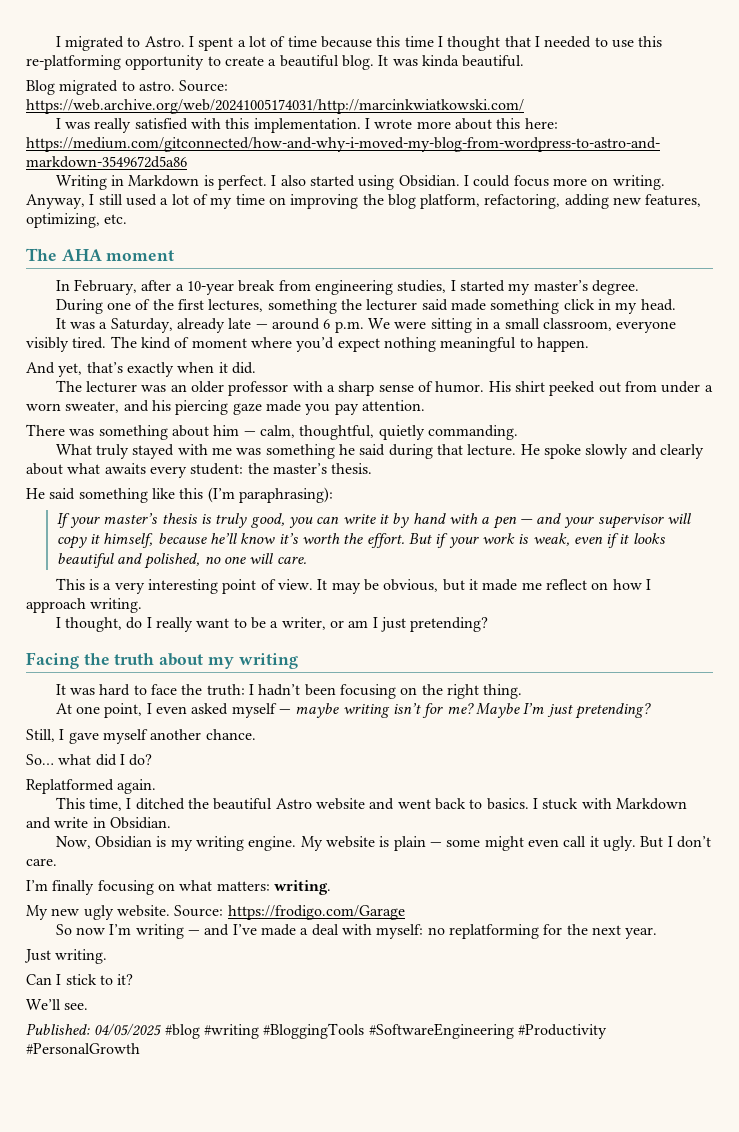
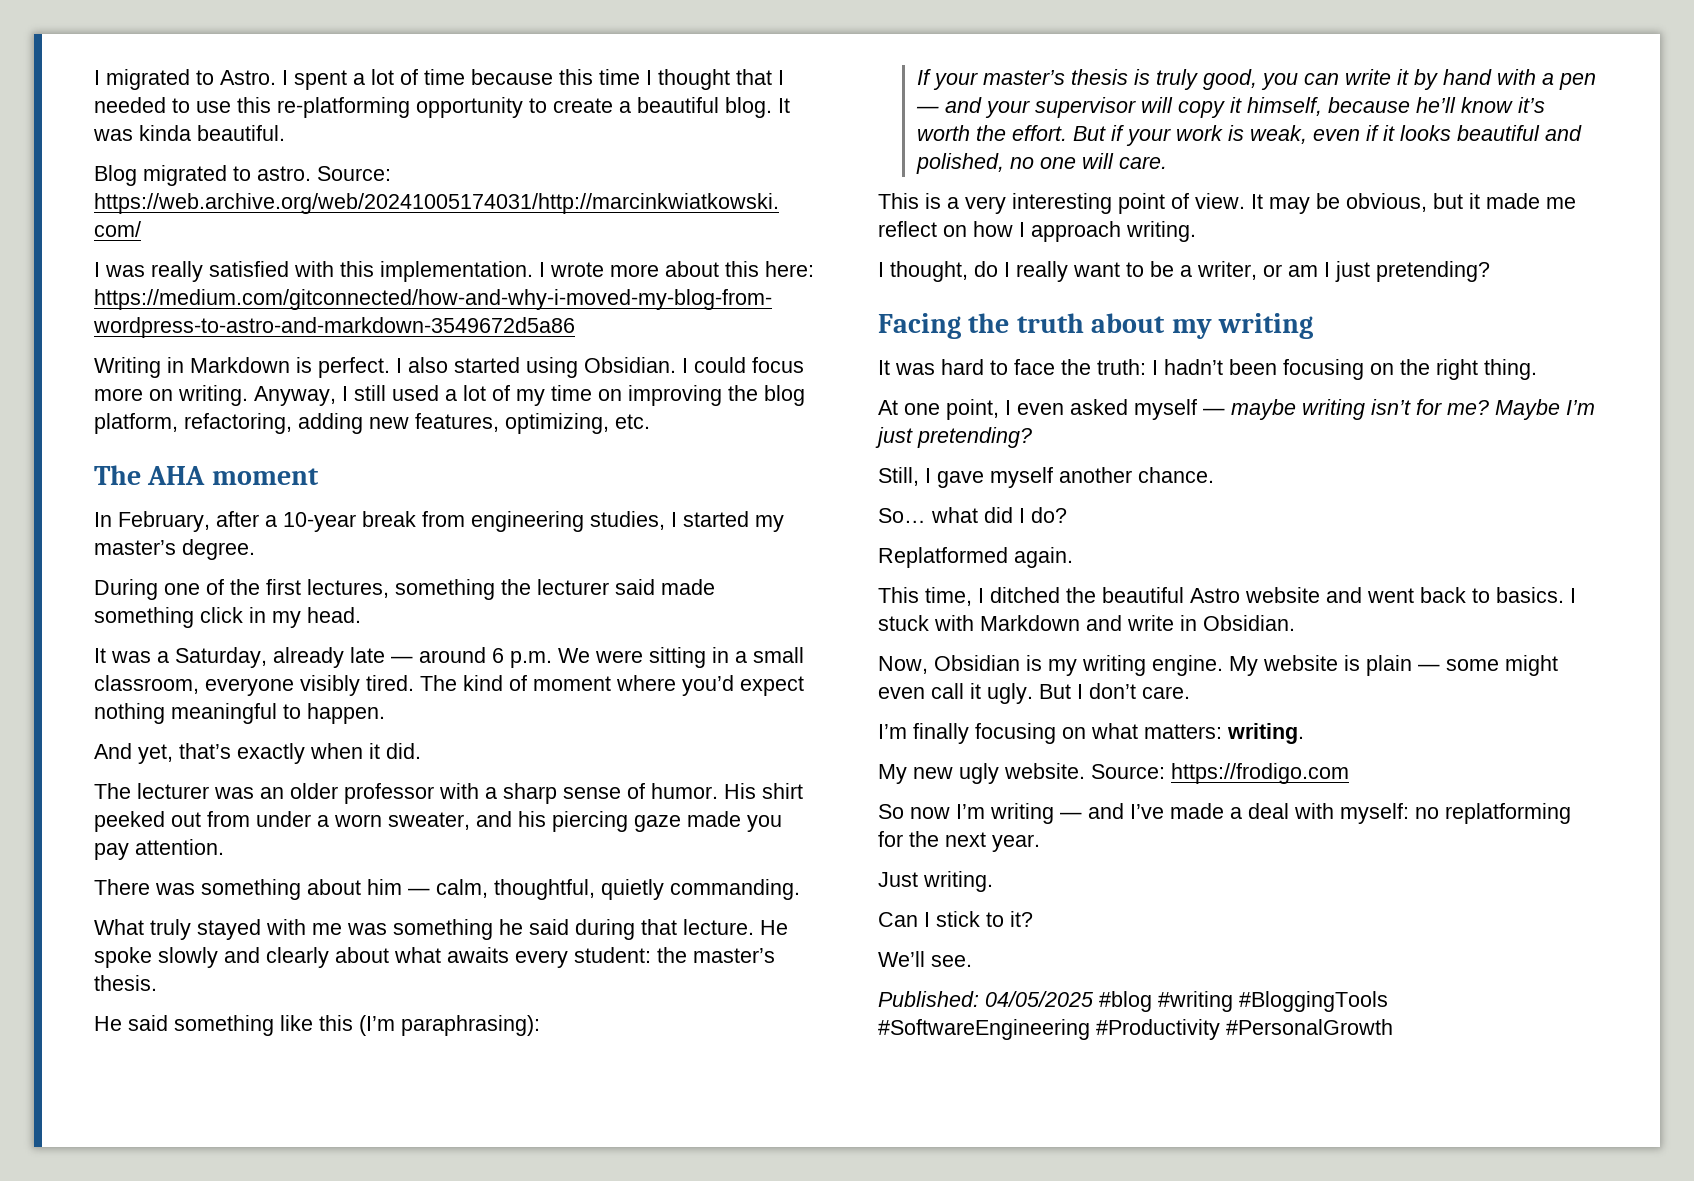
[227,905,405,920] https://frodigo.com/Garage -> [1171,763,1349,784] https://frodigo.com

